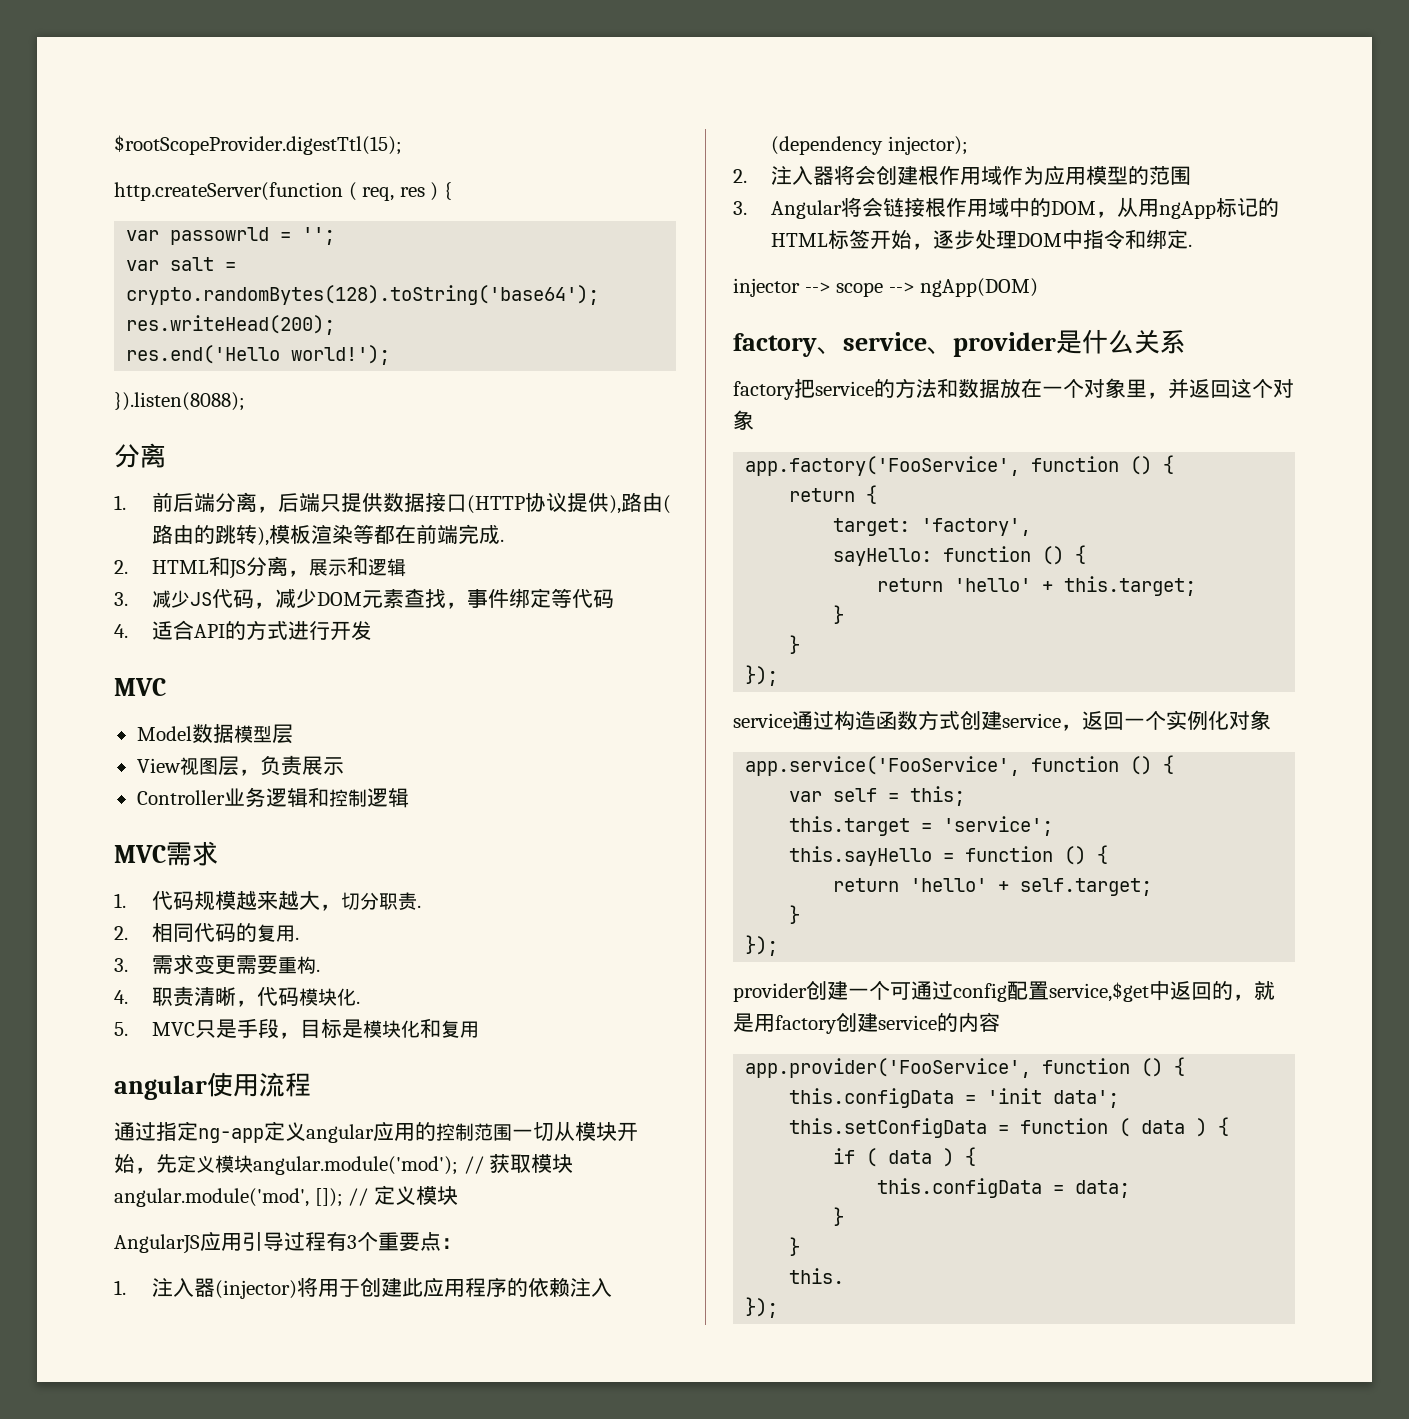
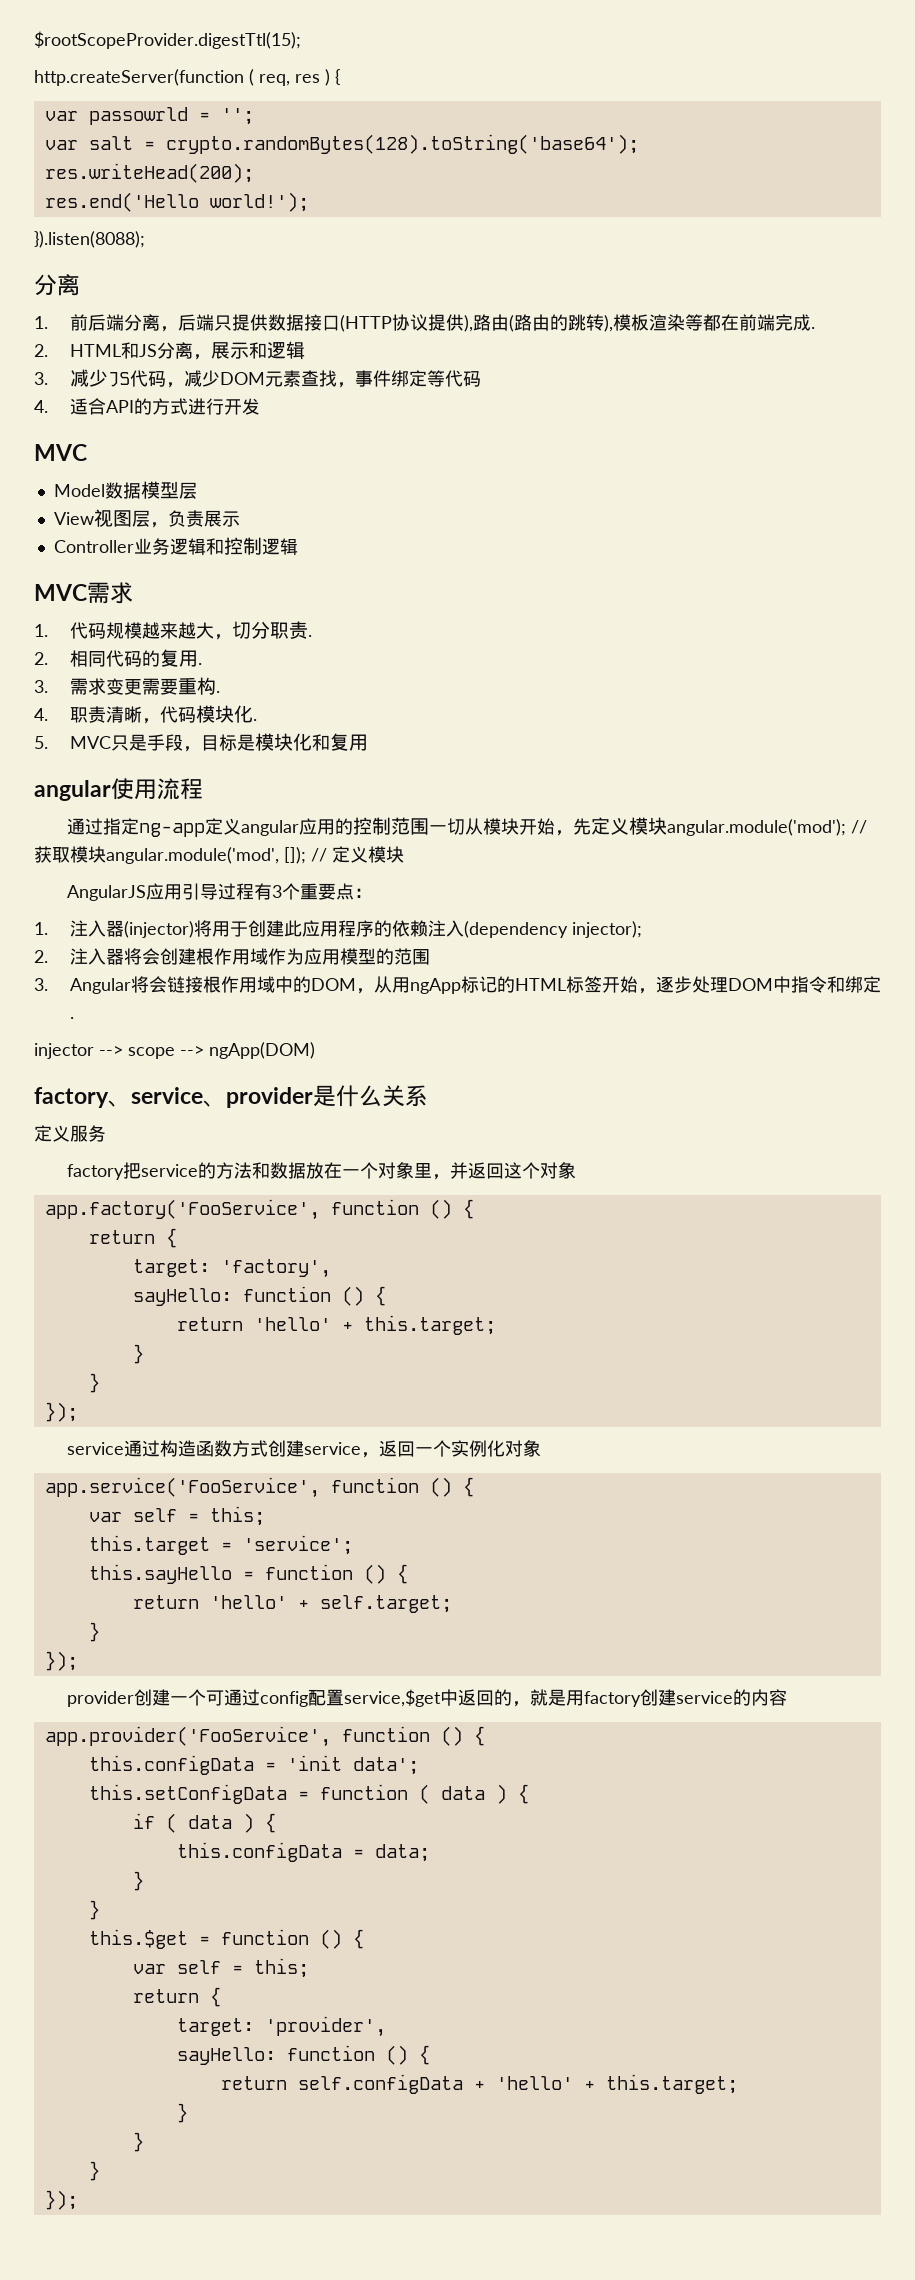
(1186, 342) none -> [34,1125,106,1142] // 定义服务
[789,1268,845,1284] this. -> [88,1929,364,1949] [132,1958,309,1978] [132,1987,221,2007] [176,2016,386,2037] [176,2045,430,2065] [220,2074,738,2094] [176,2103,188,2123] [132,2132,144,2152] [88,2161,100,2181] this.$get = function () { // var self = this; // return { // target: 'provider', // sayHello: function () { // return self.configData + 'hello' + this.target; // } // } // }

